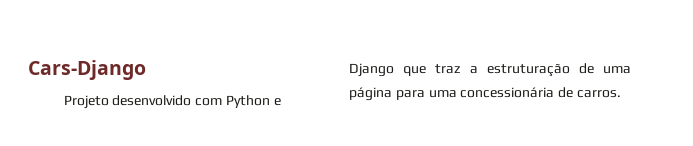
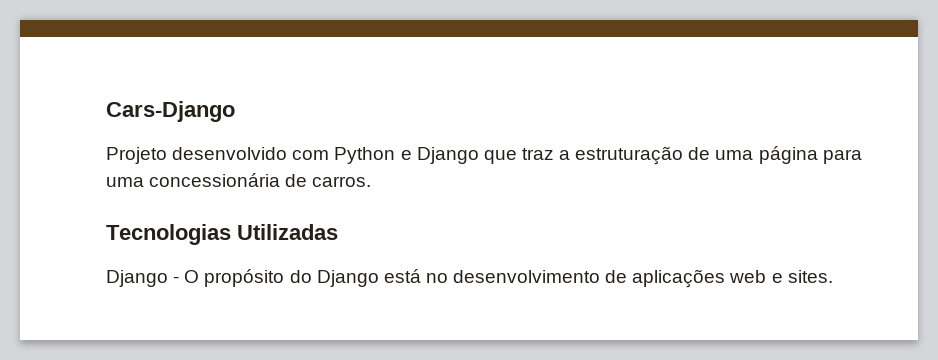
(621, 94) none -> [106,224,338,245] [106,269,833,288] // Tecnologias Utilizadas // Django - O propósito do Django está no desenvolvimento de aplicações web e sites.

